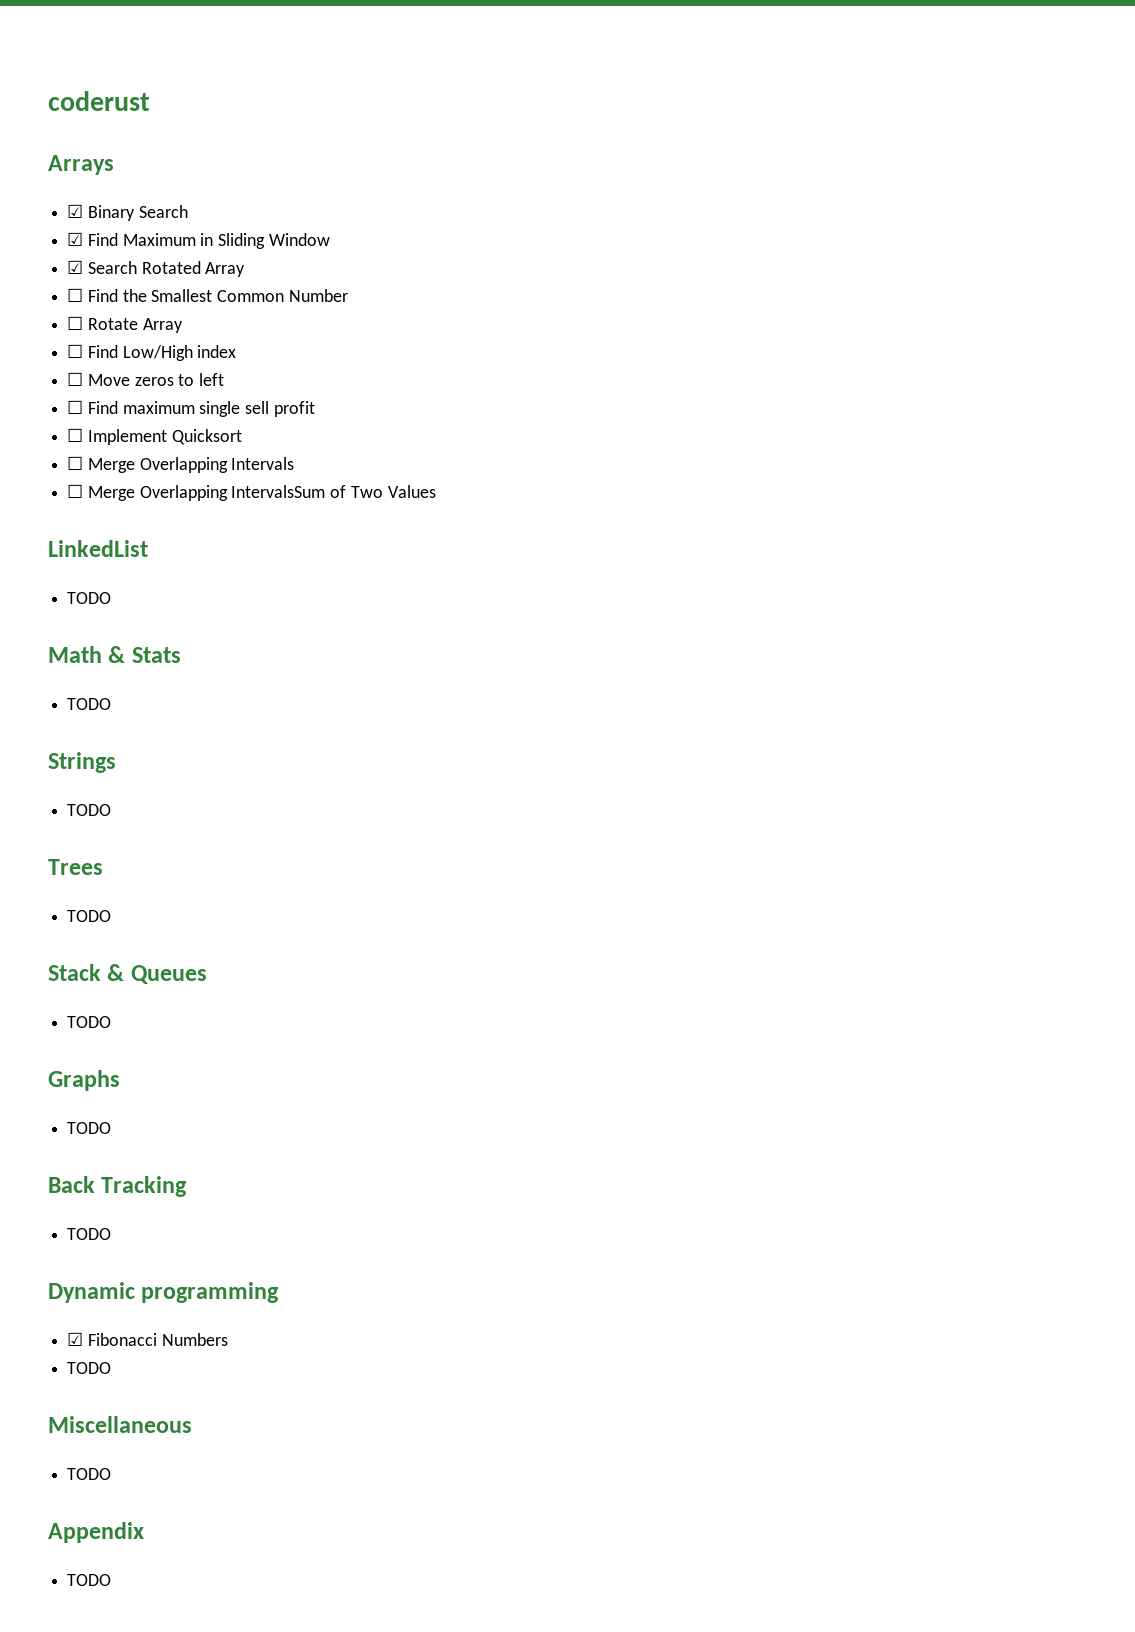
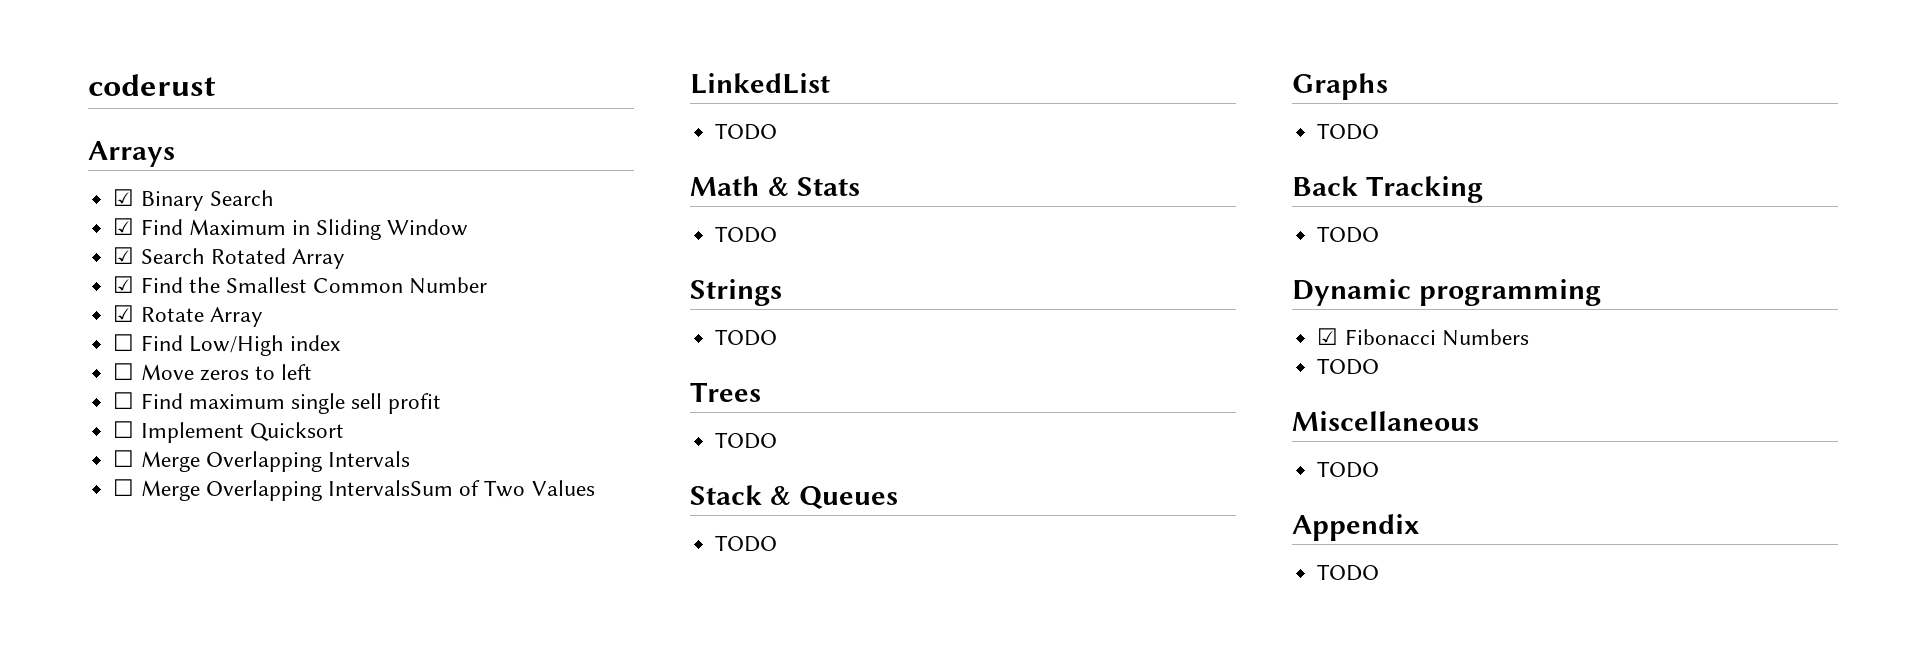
[67,288,84,302] ☐ -> [113,276,135,293] ☑
[67,316,84,330] ☐ -> [113,305,135,322] ☑

